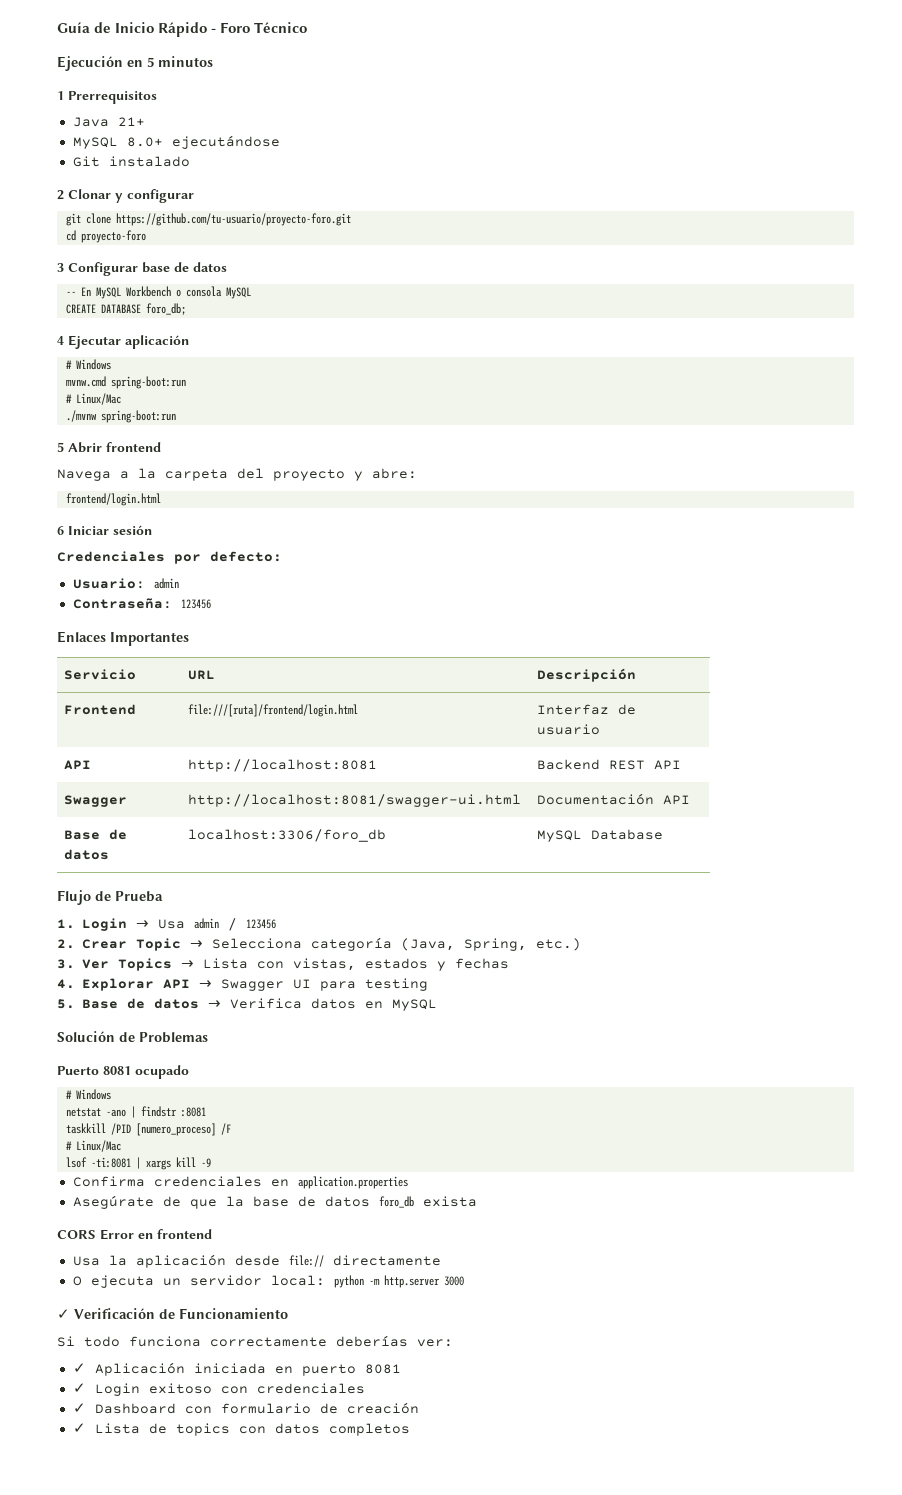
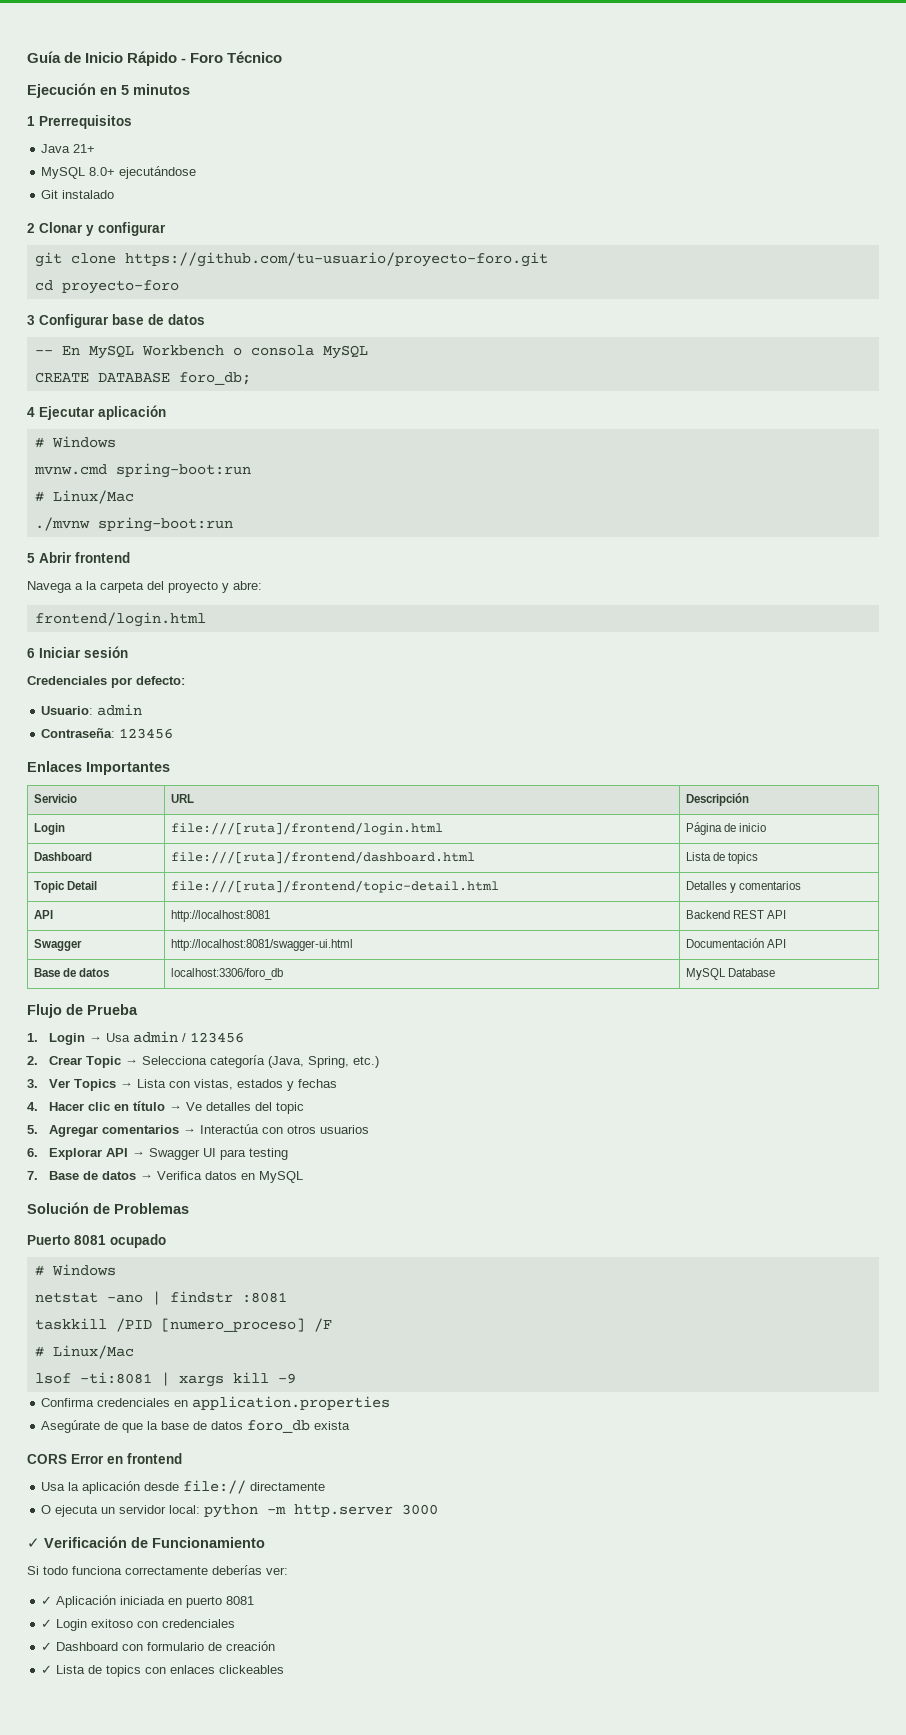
[64,704,137,715] Frontend -> [33,823,65,835] Login
[537,704,637,715] [537,724,601,735] Interfaz de usuario -> [685,822,767,835] [33,852,92,861] [170,851,475,864] [685,852,759,864] [33,881,97,893] [170,880,499,893] [685,881,802,893] Página de inicio // Dashboard | file:///[ruta]/frontend/dashboard.html | Lista de topics // Topic Detail | file:///[ruta]/frontend/topic-detail.html | Detalles y comentarios
(75, 984) none -> [49,1101,305,1114] [27,1124,370,1137] [27,1148,38,1157] Hacer clic en título → Ve detalles del topic // 5. Agregar comentarios → Interactúa con otros usuarios // 6.
[57,999,75,1009] 5. -> [27,1171,38,1180] 7.
[274,1423,410,1436] datos completos -> [170,1665,285,1674] enlaces clickeables

